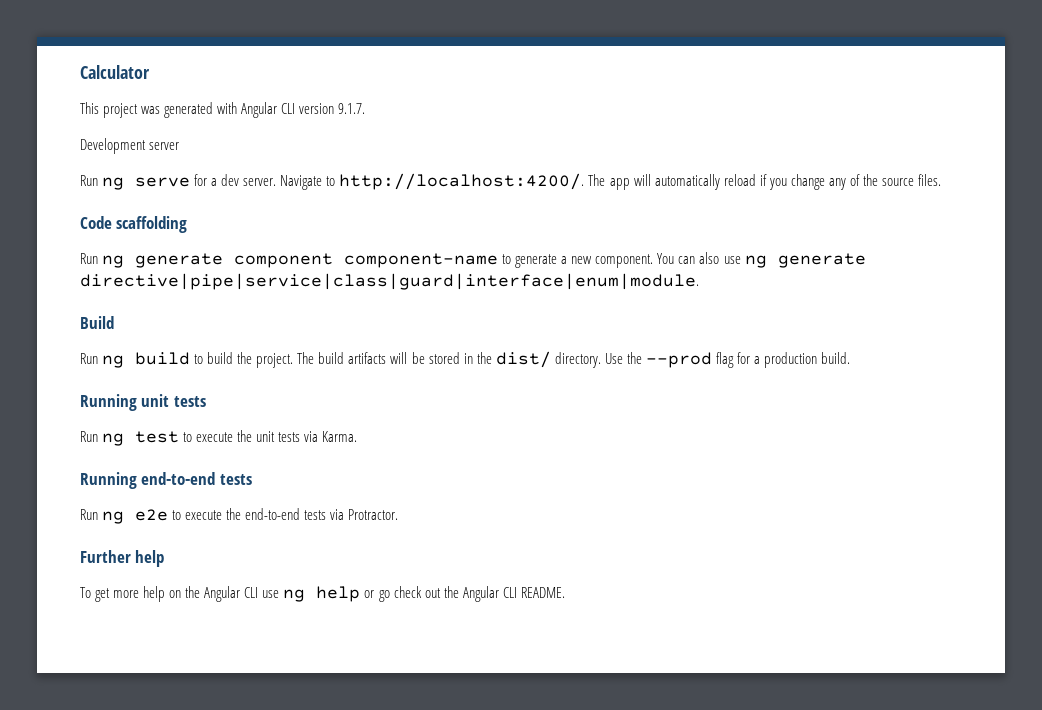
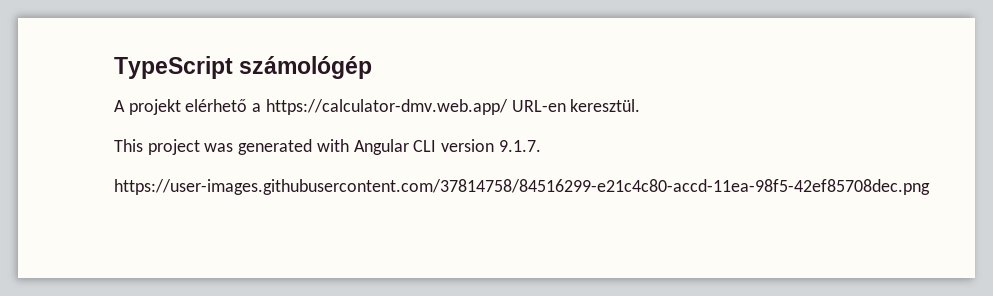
[80,65,150,79] Calculator -> [114,56,373,79] [114,99,641,115] TypeScript számológép // A projekt elérhető a https://calculator-dmv.web.app/ URL-en keresztül.
[80,138,180,154] [80,173,942,190] [80,216,188,233] [80,252,866,268] [80,273,699,290] [80,316,114,329] [80,351,851,368] [80,394,206,411] [80,430,358,446] [80,472,252,489] [80,508,399,524] [80,550,165,567] [80,586,565,602] Development server // Run ng serve for a dev server. Navigate to http://localhost:4200/. The app will automatically reload if you change any of the source files. // Code scaffolding // Run ng generate component component-name to generate a new component. You can also use ng generate directive|pipe|service|class|guard|interface|enum|module. // Build // Run ng build to build the project. The build artifacts will be stored in the dist/ directory. Use the --prod flag for a production build. // Running unit tests // Run ng test to execute the unit tests via Karma. // Running end-to-end tests // Run ng e2e to execute the end-to-end tests via Protractor. // Further help // To get more help on the Angular CLI use ng help or go check out the Angular CLI README. -> [114,179,930,195] https://user-images.githubusercontent.com/37814758/84516299-e21c4c80-accd-11ea-98f5-42ef85708dec.png

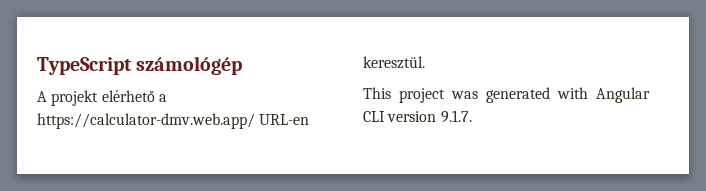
[114,179,930,195] // https://user-images.githubusercontent.com/37814758/84516299-e21c4c80-accd-11ea-98f5-42ef85708dec.png -> (472, 116) none

